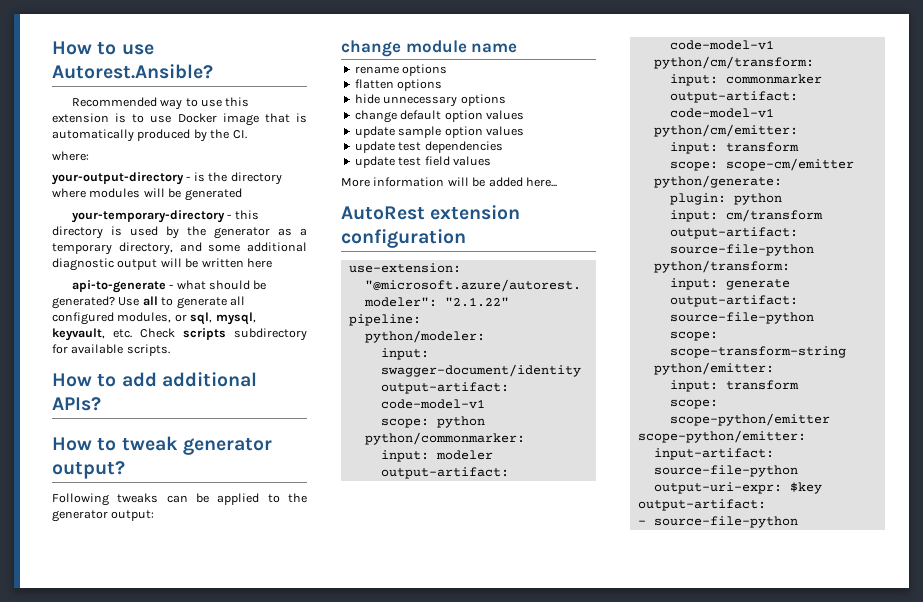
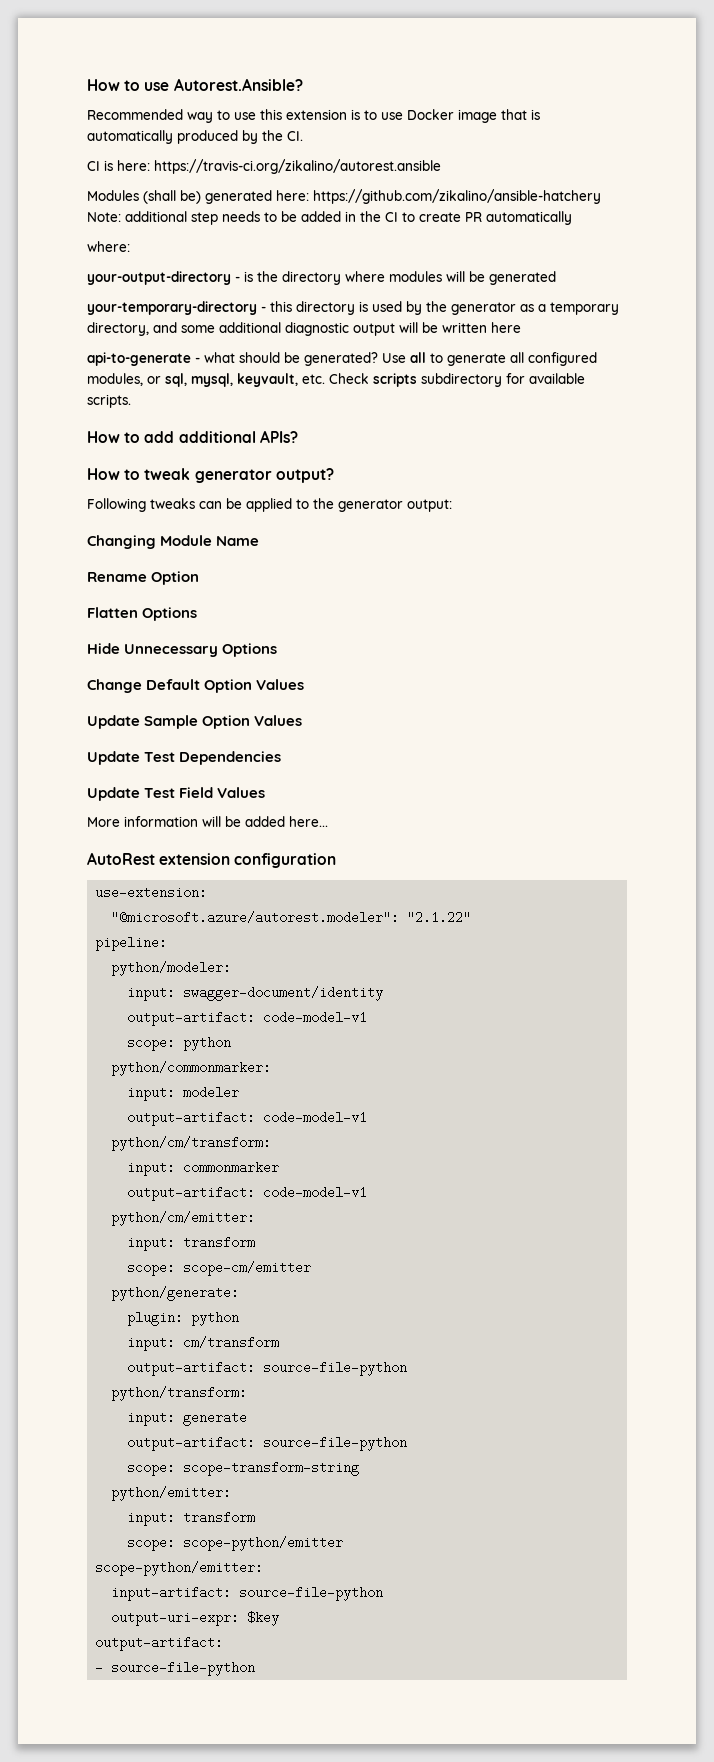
(247, 134) none -> [87,159,441,174] [87,189,601,204] [87,211,572,225] // CI is here: https://travis-ci.org/zikalino/autorest.ansible // Modules (shall be) generated here: https://github.com/zikalino/ansible-hatchery Note: additional step needs to be added in the CI to create PR automatically
[341,40,518,57] [354,64,448,76] [354,79,443,91] [354,94,506,107] [354,110,524,123] [354,126,524,138] [354,141,503,153] [354,156,491,168] change module name // rename options // flatten options // hide unnecessary options // change default option values // update sample option values // update test dependencies // update test field values -> [87,535,260,549] [87,571,200,585] [87,607,198,621] [87,643,278,657] [87,679,305,693] [87,715,303,729] [87,751,282,765] [87,787,266,801] Changing Module Name // Rename Option // Flatten Options // Hide Unnecessary Options // Change Default Option Values // Update Sample Option Values // Update Test Dependencies // Update Test Field Values

